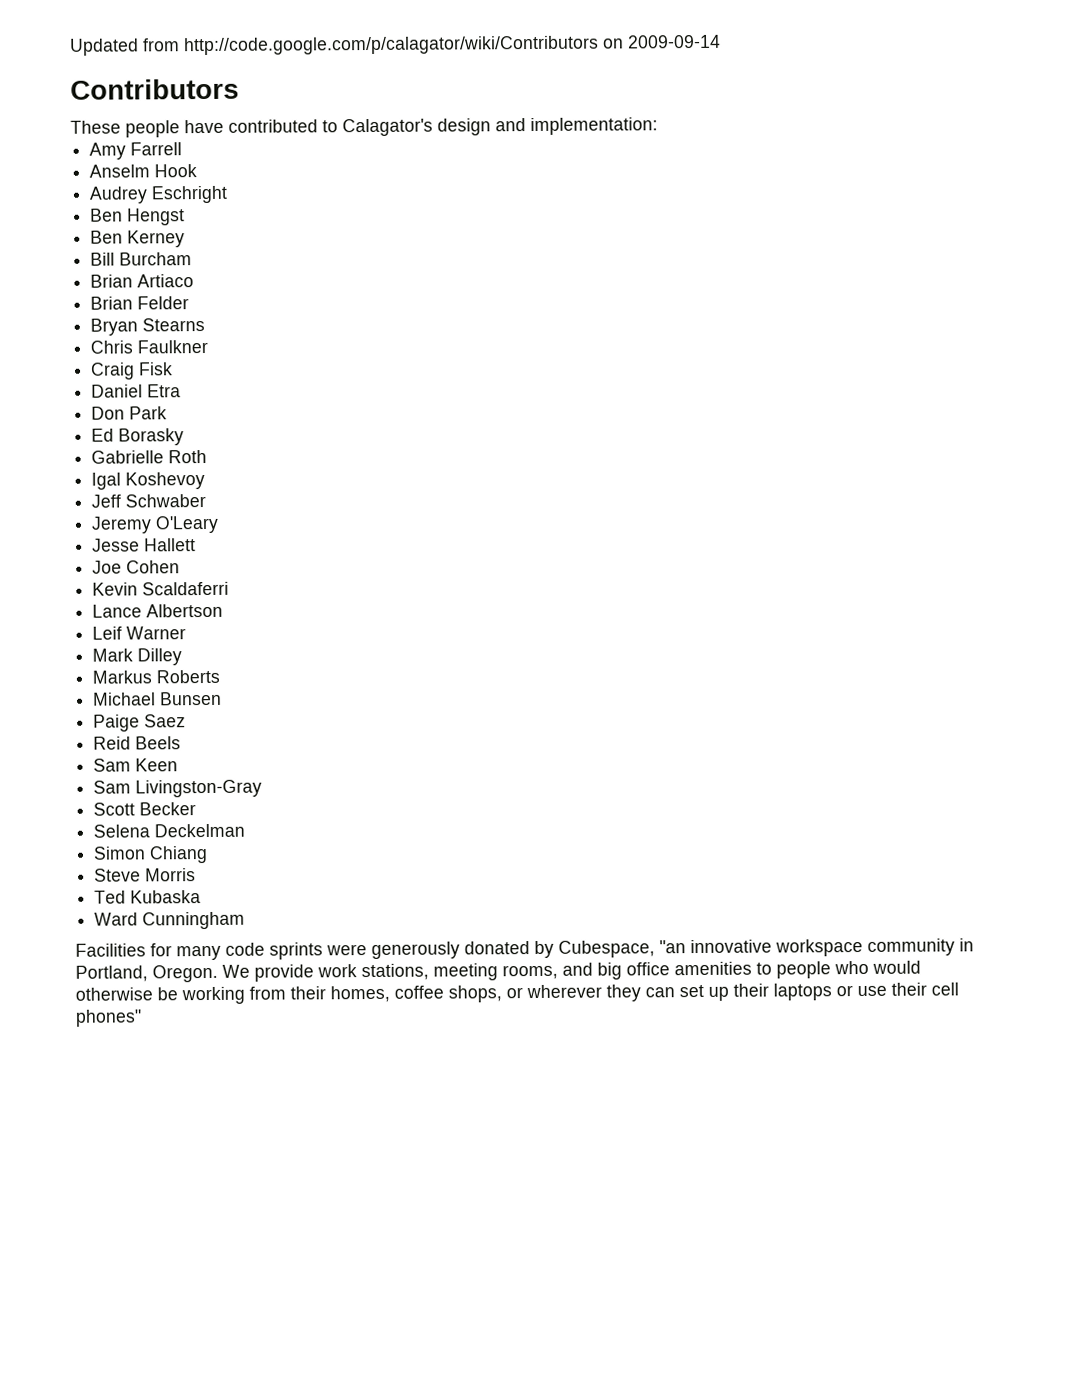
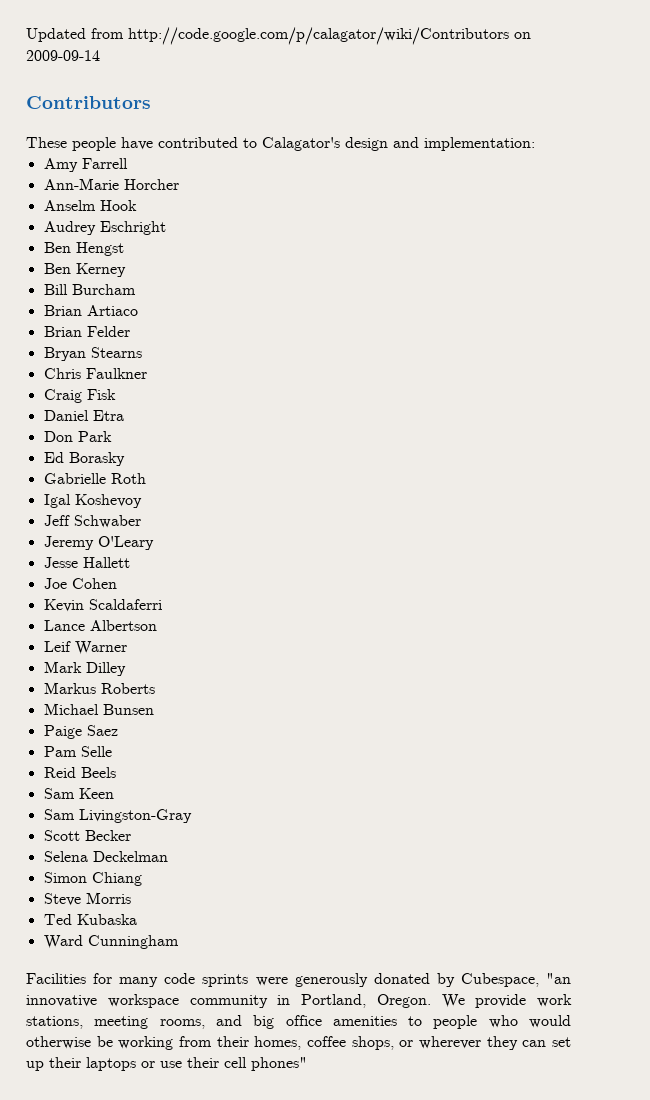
(183, 149) none -> [43,178,179,190] // Ann-Marie Horcher
(187, 721) none -> [43,746,112,757] // Pam Selle

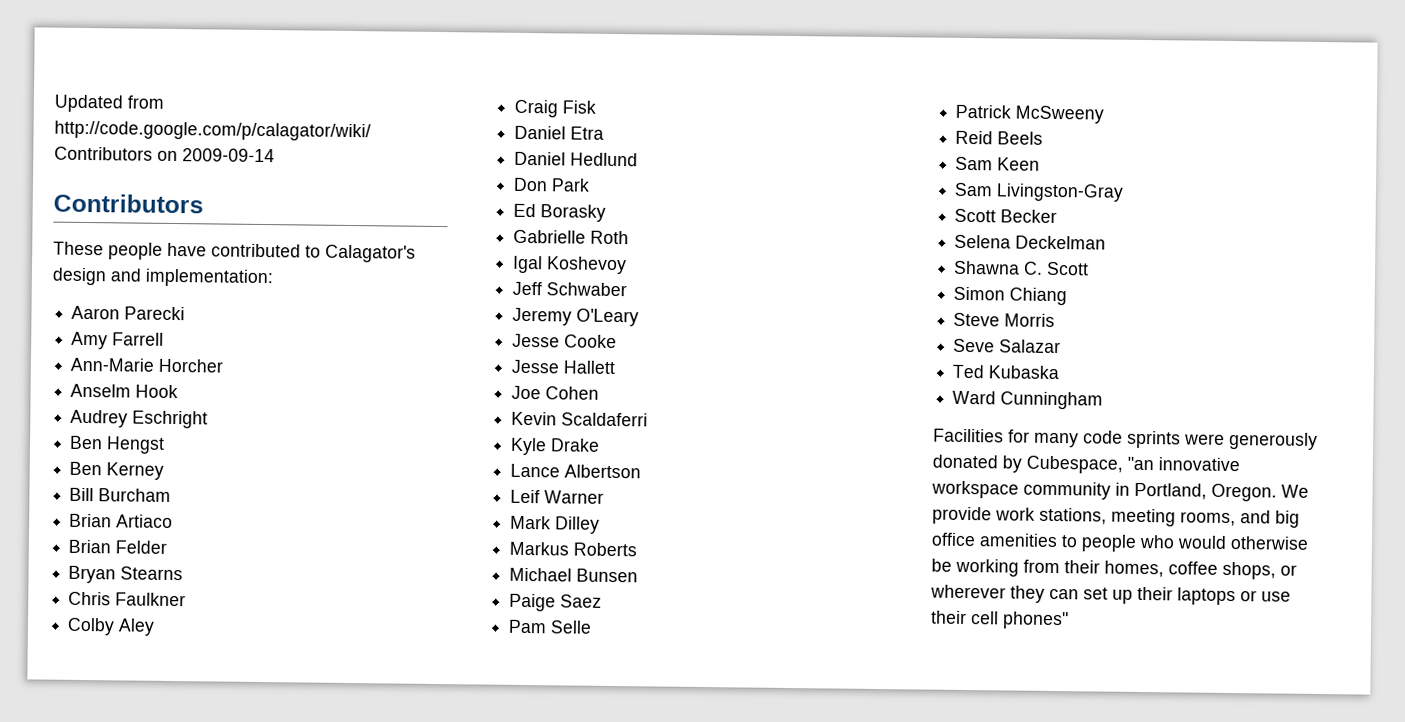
(535, 144) none -> [71,305,186,321] // Aaron Parecki
(147, 373) none -> [67,617,156,636] // Colby Aley
(124, 415) none -> [514,151,639,167] // Daniel Hedlund
(154, 543) none -> [512,333,618,349] // Jesse Cooke
(162, 604) none -> [510,437,601,456] // Kyle Drake
(112, 751) none -> [955,104,1105,124] // Patrick McSweeny
(168, 856) none -> [954,260,1090,276] // Shawna C. Scott
(131, 898) none -> [953,338,1062,354] // Seve Salazar

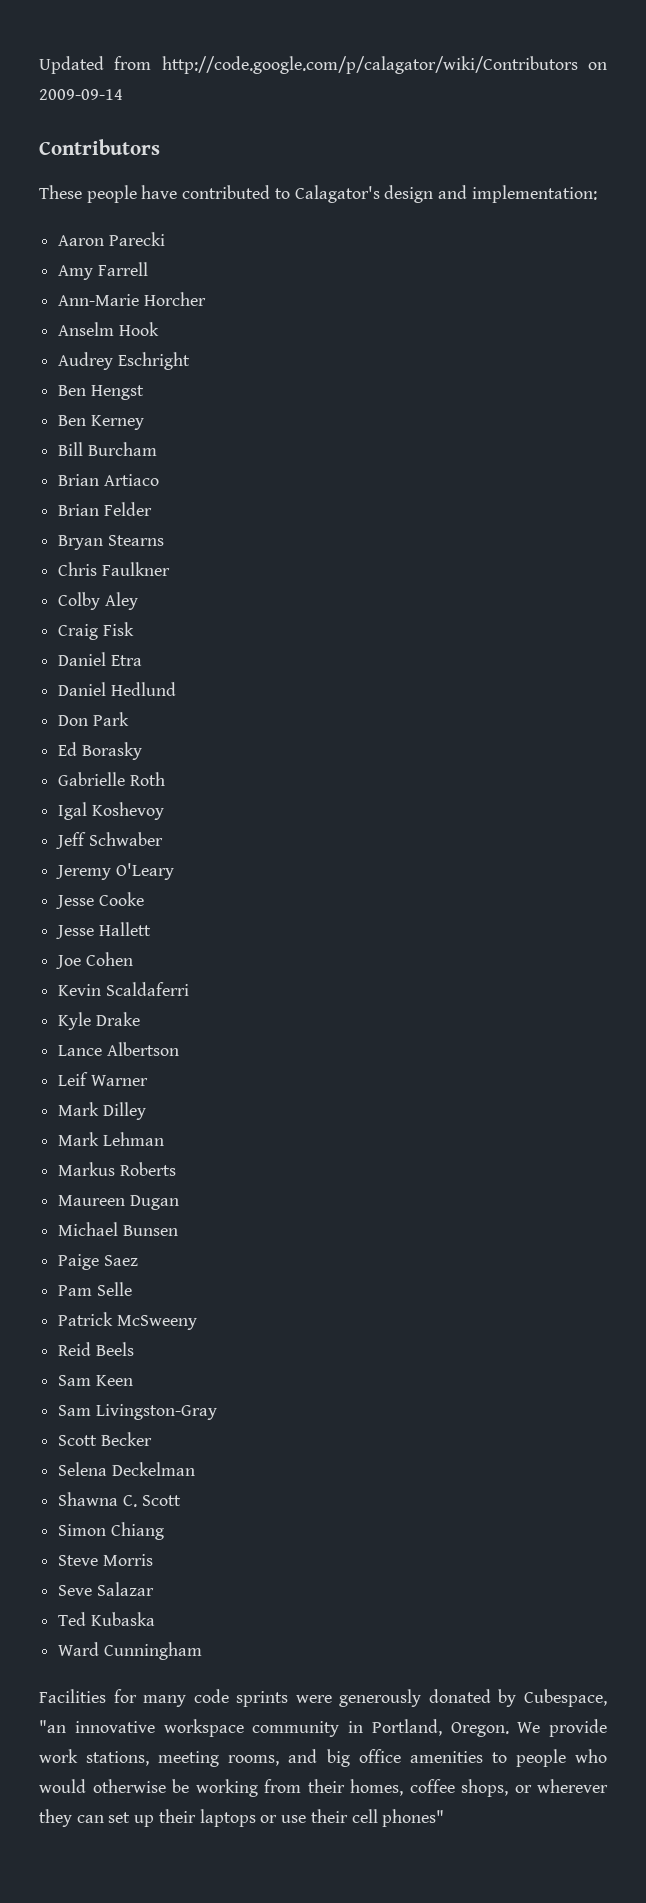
(601, 525) none -> [58,1132,164,1146] // Mark Lehman
(638, 549) none -> [58,1195,179,1210] // Maureen Dugan

